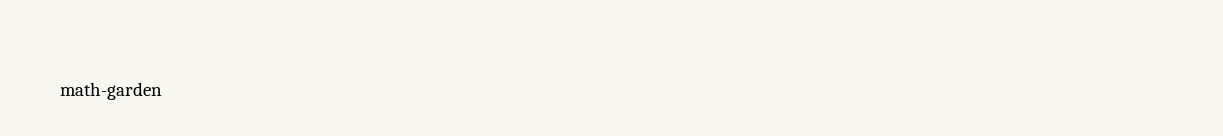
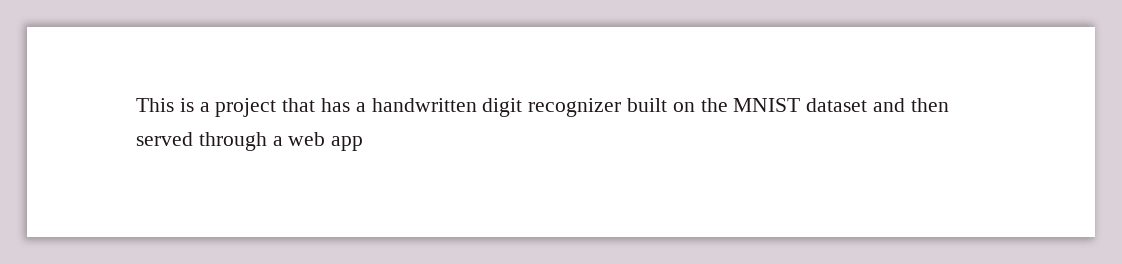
[60,82,162,100] math-garden -> [136,98,949,117] [136,132,364,151] This is a project that has a handwritten digit recognizer built on the MNIST dataset and then served through a web app

